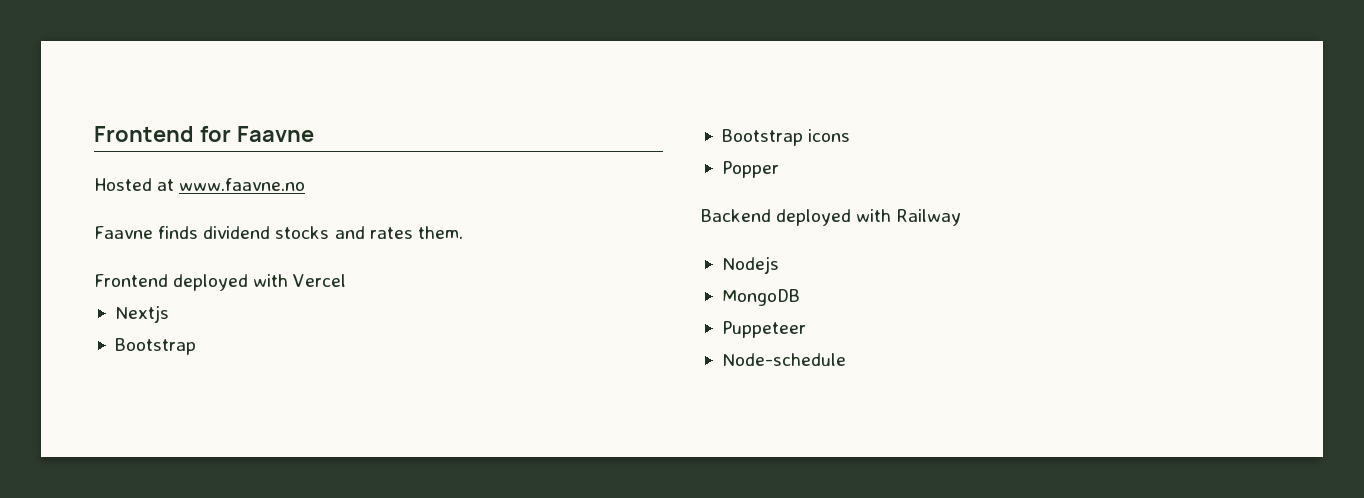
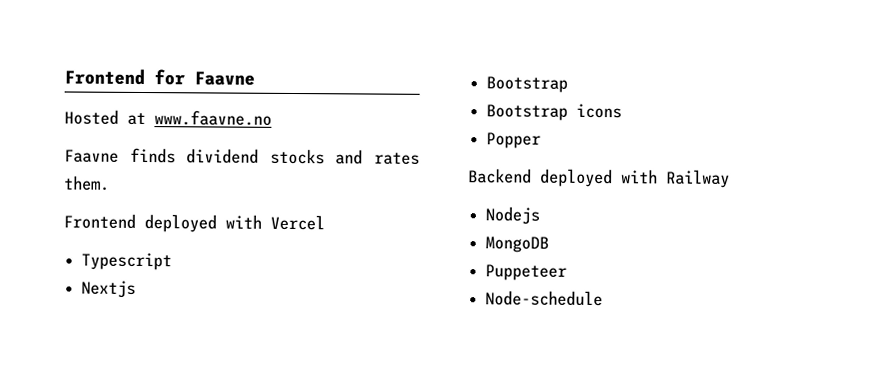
(347, 280) none -> [81,252,173,271] // Typescript

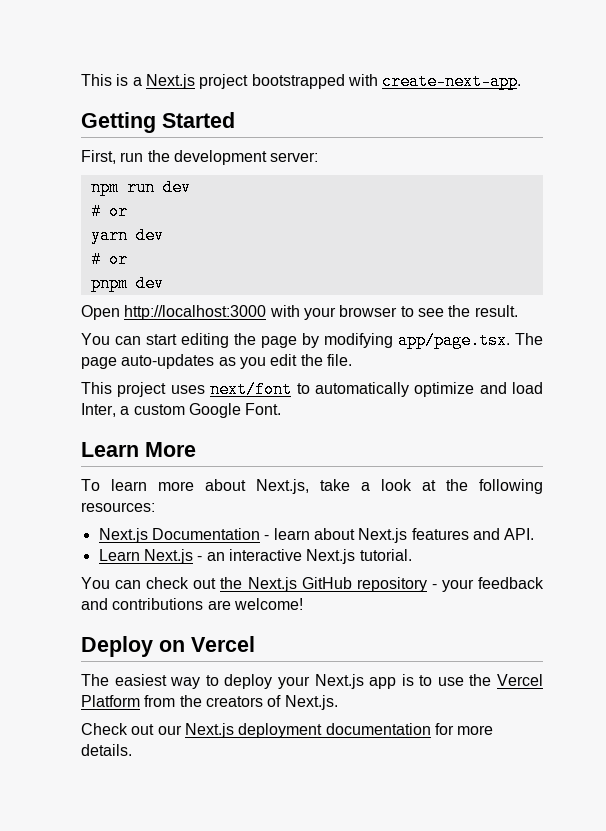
[64,68,255,86] [64,109,272,126] [64,147,420,165] [63,175,110,191] [63,213,325,233] [81,252,173,271] [81,280,137,298] [486,76,569,93] [486,103,623,121] [486,132,542,149] [468,168,730,188] [485,206,541,225] [485,236,550,253] [485,264,568,281] [485,290,604,307] Frontend for Faavne // Hosted at www.faavne.no // Faavne finds dividend stocks and rates them. // Frontend deployed with Vercel // Typescript // Nextjs // Bootstrap // Bootstrap icons // Popper // Backend deployed with Railway // Nodejs // MongoDB // Puppeteer // Node-schedule -> [81,73,522,90] [81,112,235,133] [81,150,319,165] [90,179,191,196] [90,203,128,220] [90,227,164,244] [90,251,128,268] [90,275,164,292] [81,305,518,320] [81,332,543,349] [81,354,352,369] [81,381,543,398] [81,403,282,418] [81,442,196,457] [81,479,543,494] [81,502,155,512] [98,528,535,543] [98,549,412,564] [81,577,545,592] [81,598,303,610] [81,636,255,657] [81,674,543,689] [81,695,338,710] [81,723,494,738] [81,744,132,756] This is a Next.js project bootstrapped with create-next-app. // Getting Started // First, run the development server: // npm run dev // # or // yarn dev // # or // pnpm dev // Open http://localhost:3000 with your browser to see the result. // You can start editing the page by modifying app/page.tsx. The page auto-updates as you edit the file. // This project uses next/font to automatically optimize and load Inter, a custom Google Font. // Learn More // To learn more about Next.js, take a look at the following resources: // Next.js Documentation - learn about Next.js features and API. // Learn Next.js - an interactive Next.js tutorial. // You can check out the Next.js GitHub repository - your feedback and contributions are welcome! // Deploy on Vercel // The easiest way to deploy your Next.js app is to use the Vercel Platform from the creators of Next.js. // Check out our Next.js deployment documentation for more details.

